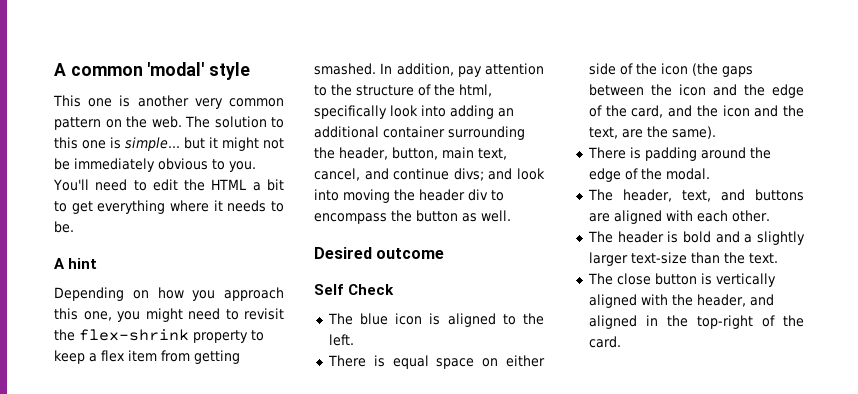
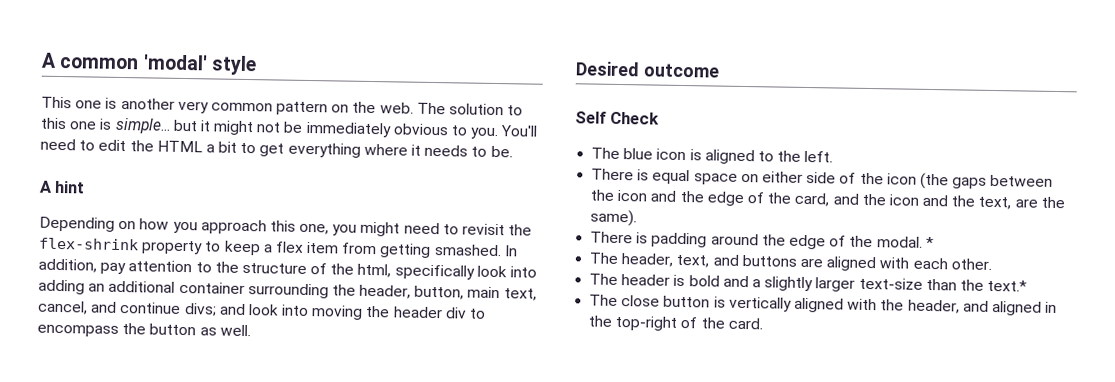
(710, 174) none -> [925,236,934,249] *
[748,253,778,264] text. -> [987,279,1028,292] text.*

